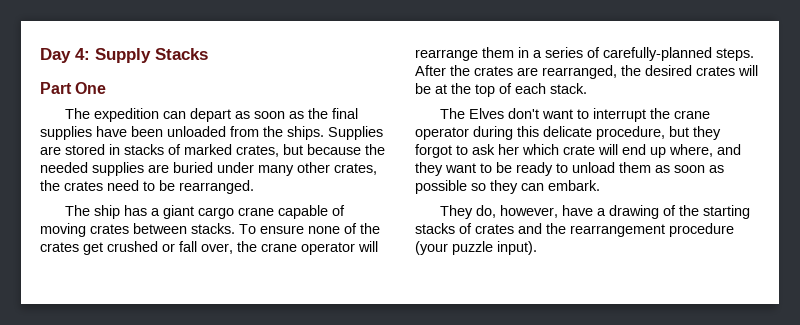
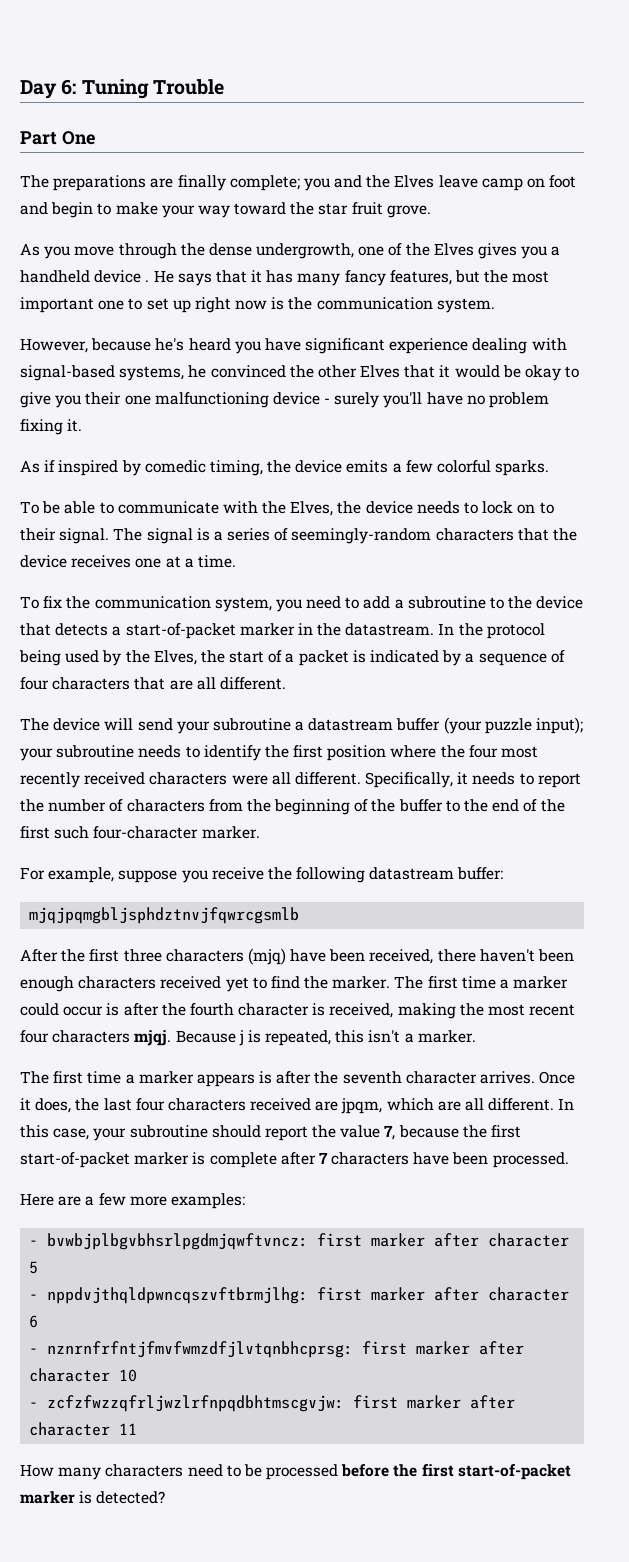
[75,48,208,63] 4: Supply Stacks -> [61,79,224,99] 6: Tuning Trouble
[94,108,359,122] [40,126,383,140] [40,144,385,157] [40,162,377,176] [40,180,254,194] [65,205,346,219] [40,223,380,237] [40,241,378,255] [415,47,754,61] [415,65,758,79] [415,83,587,97] [440,108,711,122] [415,126,721,140] [415,144,741,158] [415,162,724,176] [415,180,600,194] [440,205,751,219] [415,223,734,237] [415,241,537,255] expedition can depart as soon as the final supplies have been unloaded from the ships. Supplies are stored in stacks of marked crates, but because the needed supplies are buried under many other crates, the crates need to be rearranged. // The ship has a giant cargo crane capable of moving crates between stacks. To ensure none of the crates get crushed or fall over, the crane operator will rearrange them in a series of carefully-planned steps. After the crates are rearranged, the desired crates will be at the top of each stack. // The Elves don't want to interrupt the crane operator during this delicate procedure, but they forgot to ask her which crate will end up where, and they want to be ready to unload them as soon as possible so they can embark. // They do, however, have a drawing of the starting stacks of crates and the rearrangement procedure (your puzzle input). -> [53,175,577,191] [20,202,431,218] [20,243,561,259] [20,270,550,286] [20,297,495,313] [20,338,567,354] [20,365,580,381] [20,392,550,408] [20,419,83,435] [20,460,550,476] [20,501,554,516] [20,528,578,544] [20,555,236,568] [20,596,584,612] [20,623,545,639] [19,650,565,666] [20,677,286,690] [20,717,584,734] [20,745,539,761] [20,772,581,788] [20,799,565,815] [20,826,260,839] [20,867,504,883] [29,907,300,924] [20,948,575,965] [20,976,569,992] [20,1003,576,1019] [20,1030,476,1046] [20,1071,576,1087] [20,1098,575,1114] [20,1125,522,1141] [20,1152,569,1168] [20,1193,245,1209] [29,1233,570,1250] [29,1261,39,1274] [29,1287,570,1304] [29,1315,39,1328] [29,1341,525,1358] [29,1368,138,1382] [29,1395,516,1412] [29,1422,138,1436] [20,1464,571,1480] [20,1491,166,1504] preparations are finally complete; you and the Elves leave camp on foot and begin to make your way toward the star fruit grove. // As you move through the dense undergrowth, one of the Elves gives you a handheld device . He says that it has many fancy features, but the most important one to set up right now is the communication system. // However, because he's heard you have significant experience dealing with signal-based systems, he convinced the other Elves that it would be okay to give you their one malfunctioning device - surely you'll have no problem fixing it. // As if inspired by comedic timing, the device emits a few colorful sparks. // To be able to communicate with the Elves, the device needs to lock on to their signal. The signal is a series of seemingly-random characters that the device receives one at a time. // To fix the communication system, you need to add a subroutine to the device that detects a start-of-packet marker in the datastream. In the protocol being used by the Elves, the start of a packet is indicated by a sequence of four characters that are all different. // The device will send your subroutine a datastream buffer (your puzzle input); your subroutine needs to identify the first position where the four most recently received characters were all different. Specifically, it needs to report the number of characters from the beginning of the buffer to the end of the first such four-character marker. // For example, suppose you receive the following datastream buffer: // mjqjpqmgbljsphdztnvjfqwrcgsmlb // After the first three characters (mjq) have been received, there haven't been enough characters received yet to find the marker. The first time a marker could occur is after the fourth character is received, making the most recent four characters mjqj. Because j is repeated, this isn't a marker. // The first time a marker appears is after the seventh character arrives. Once it does, the last four characters received are jpqm, which are all different. In this case, your subroutine should report the value 7, because the first start-of-packet marker is complete after 7 characters have been processed. // Here are a few more examples: // - bvwbjplbgvbhsrlpgdmjqwftvncz: first marker after character 5 // - nppdvjthqldpwncqszvftbrmjlhg: first marker after character 6 // - nznrnfrfntjfmvfwmzdfjlvtqnbhcprsg: first marker after character 10 // - zcfzfwzzqfrljwzlrfnpqdbhtmscgvjw: first marker after character 11 // How many characters need to be processed before the first start-of-packet marker is detected?

